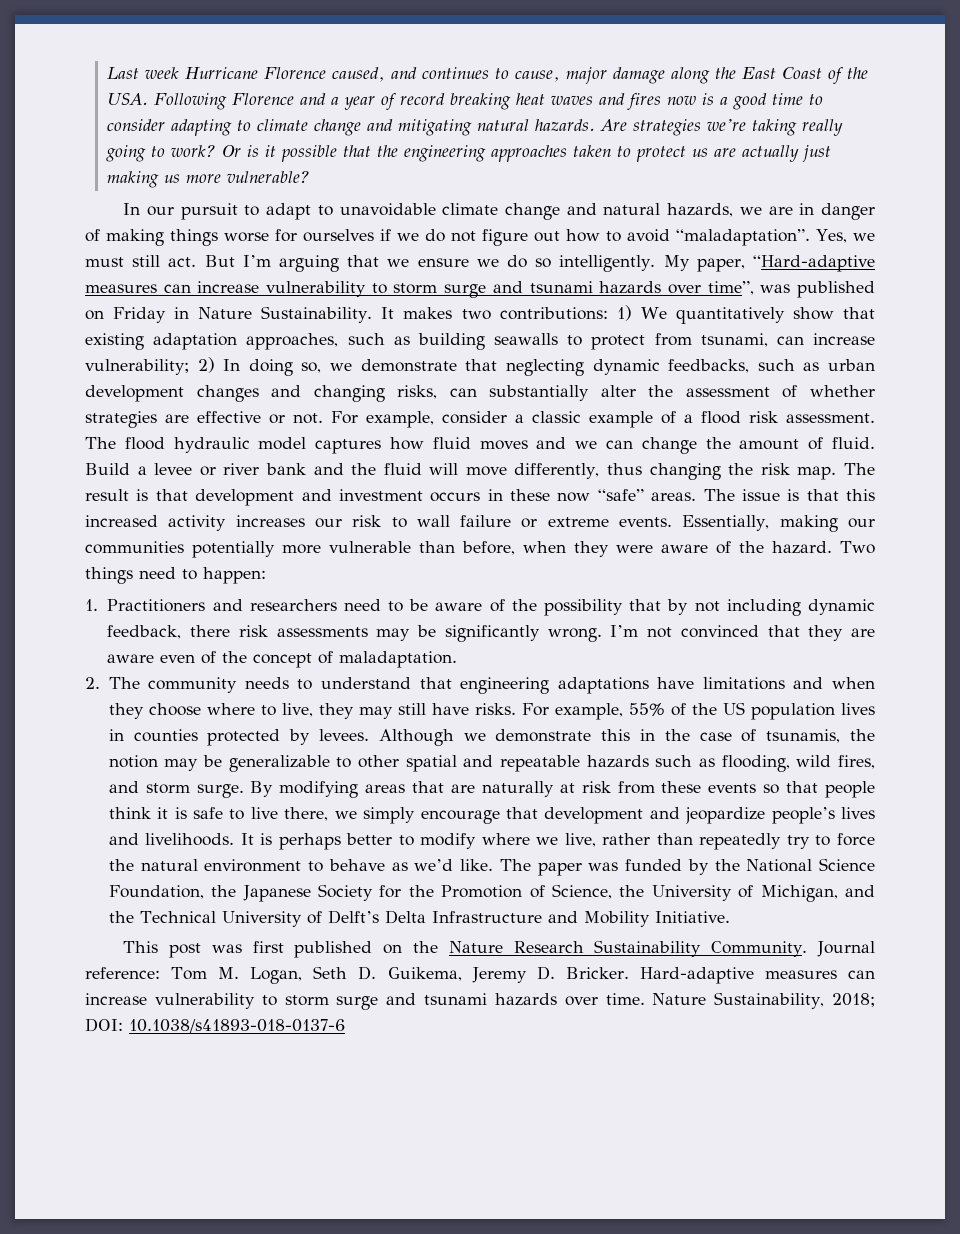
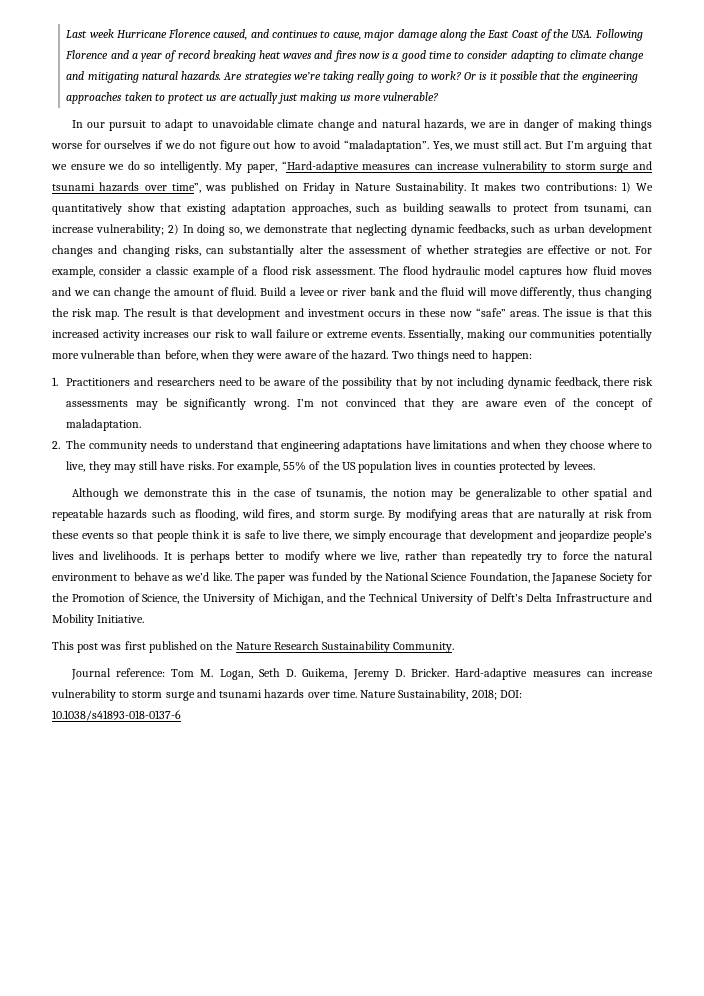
(369, 735) none -> (595, 465) //
(808, 949) none -> (455, 647) //

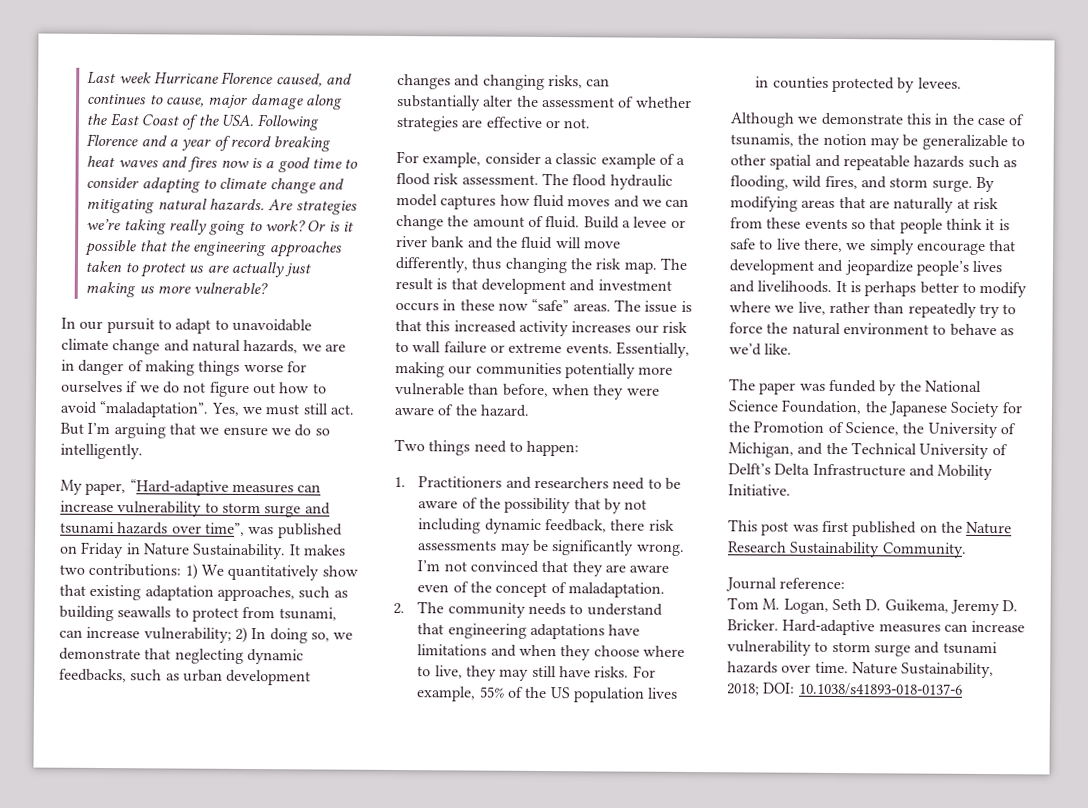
(221, 167) none -> (143, 451) //
(630, 250) none -> (591, 123) //
(389, 355) none -> (529, 410) //
(232, 576) none -> (793, 349) //
(165, 672) none -> (846, 583) //

